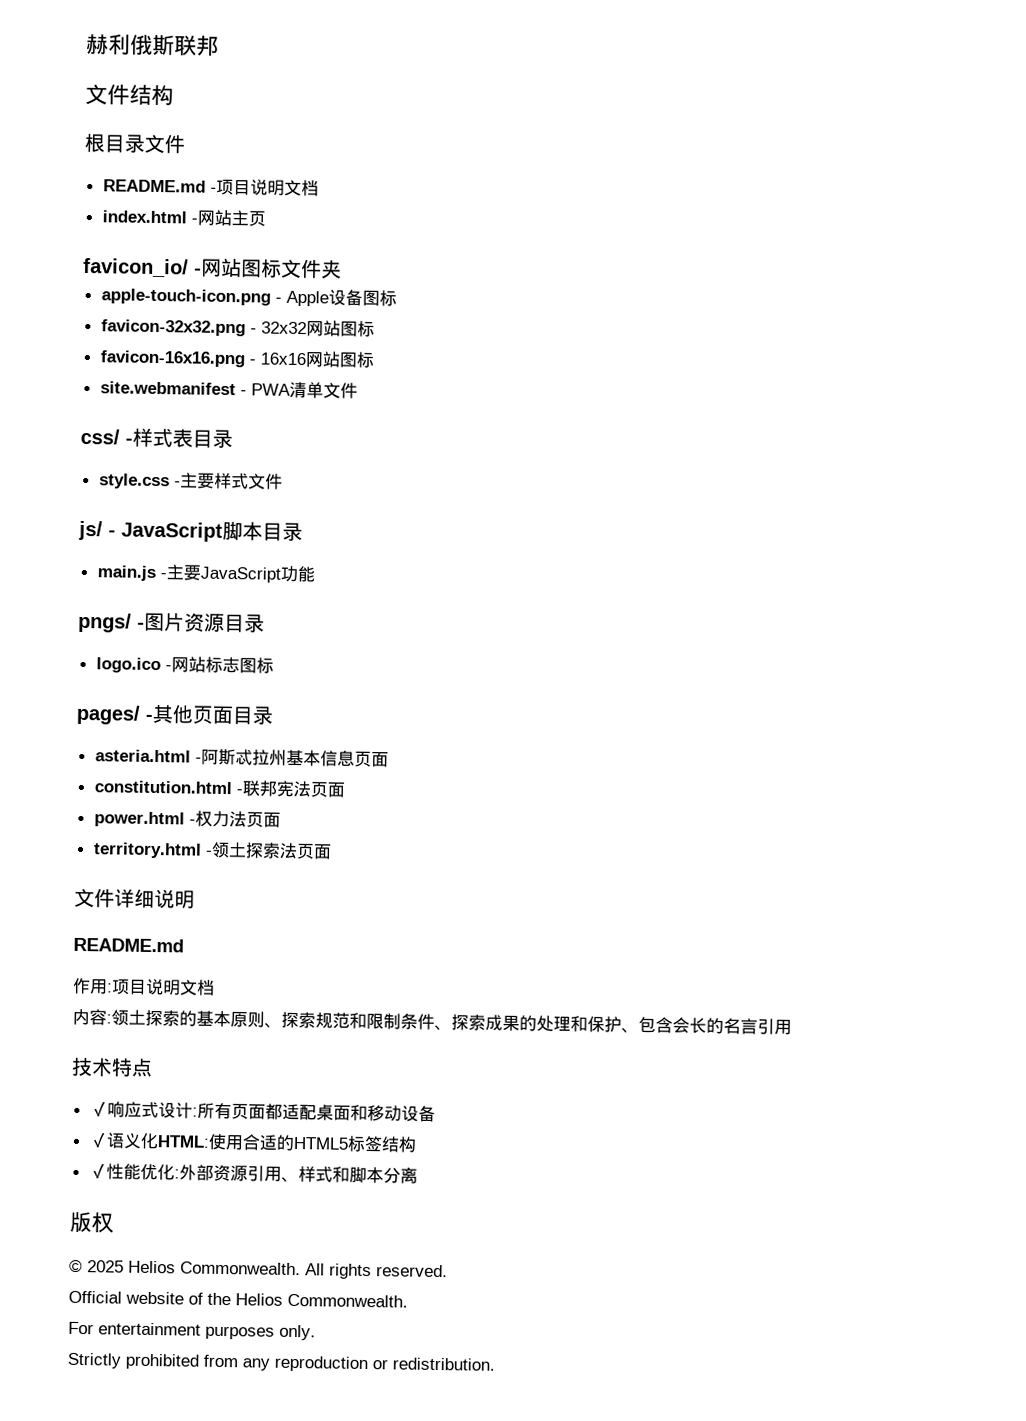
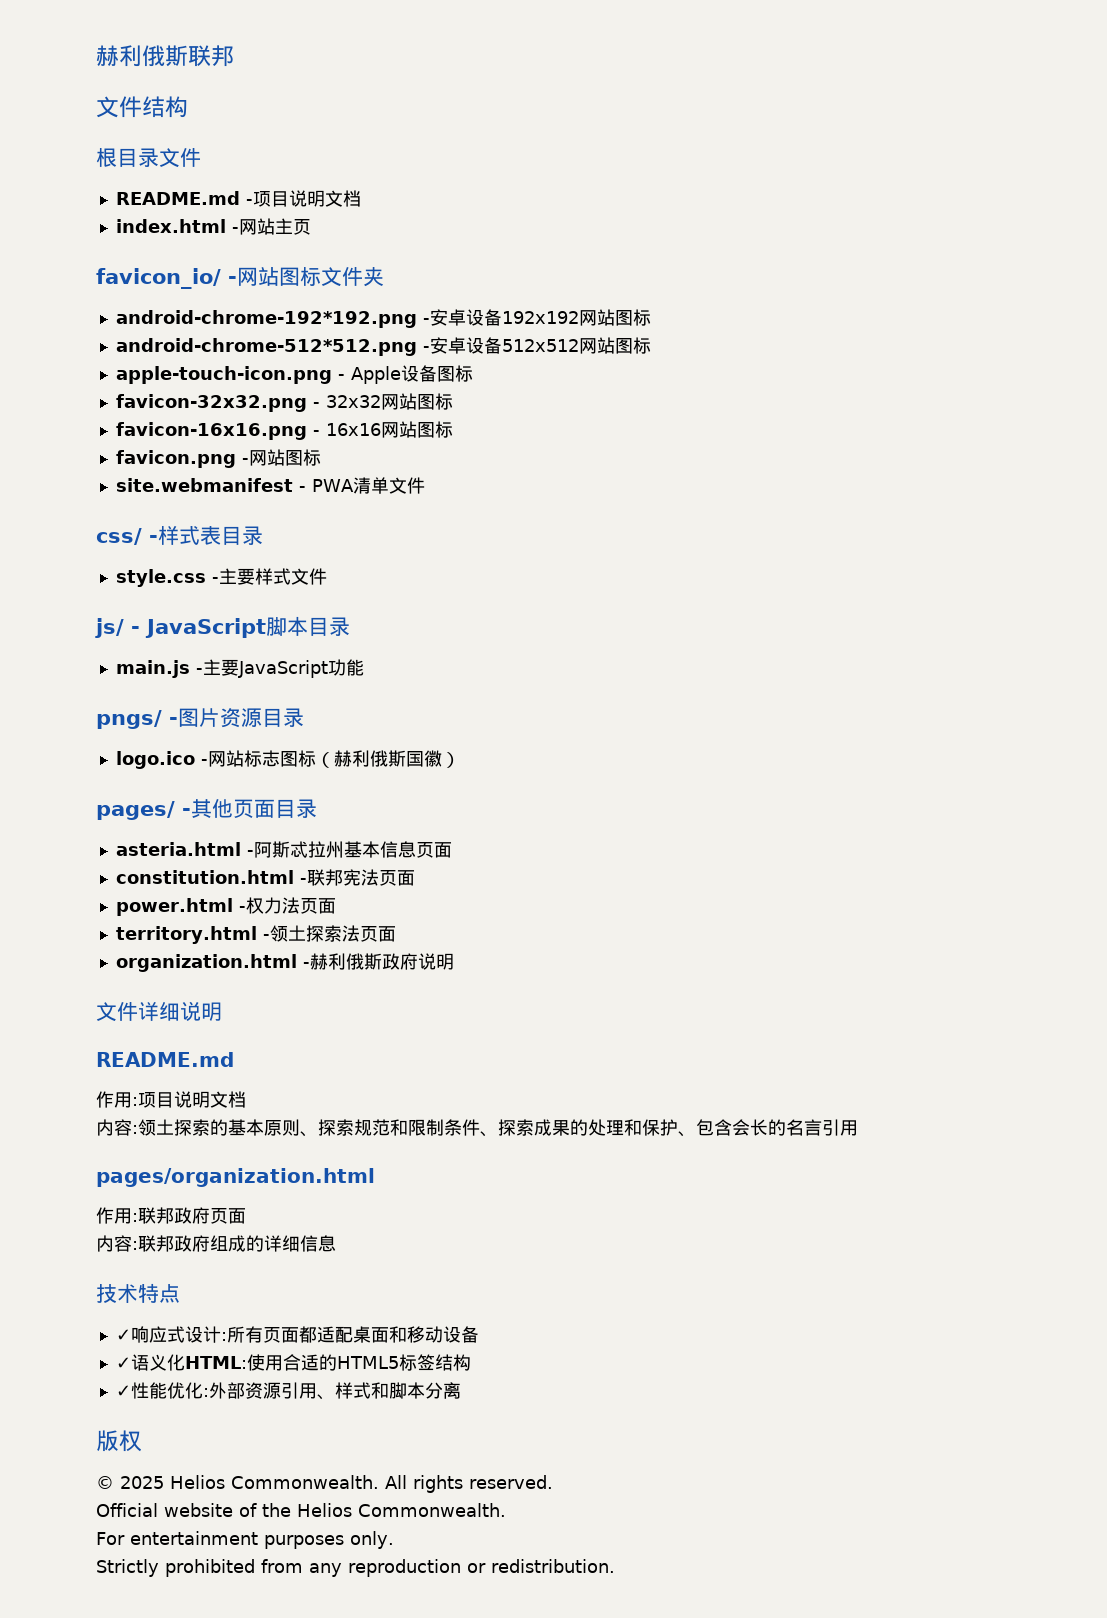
(342, 269) none -> [115,309,651,328] [115,337,651,356] // android-chrome-192*192.png -安卓设备192x192网站图标 // android-chrome-512*512.png -安卓设备512x512网站图标
(374, 360) none -> [115,449,321,468] // favicon.png -网站图标
(274, 665) none -> [315,750,460,768] （赫利俄斯国徽）
(332, 851) none -> [115,953,454,972] // organization.html -赫利俄斯政府说明
(792, 1027) none -> [96,1168,375,1187] [96,1207,246,1224] [96,1235,336,1252] // pages/organization.html // 作用:联邦政府页面 // 内容:联邦政府组成的详细信息

